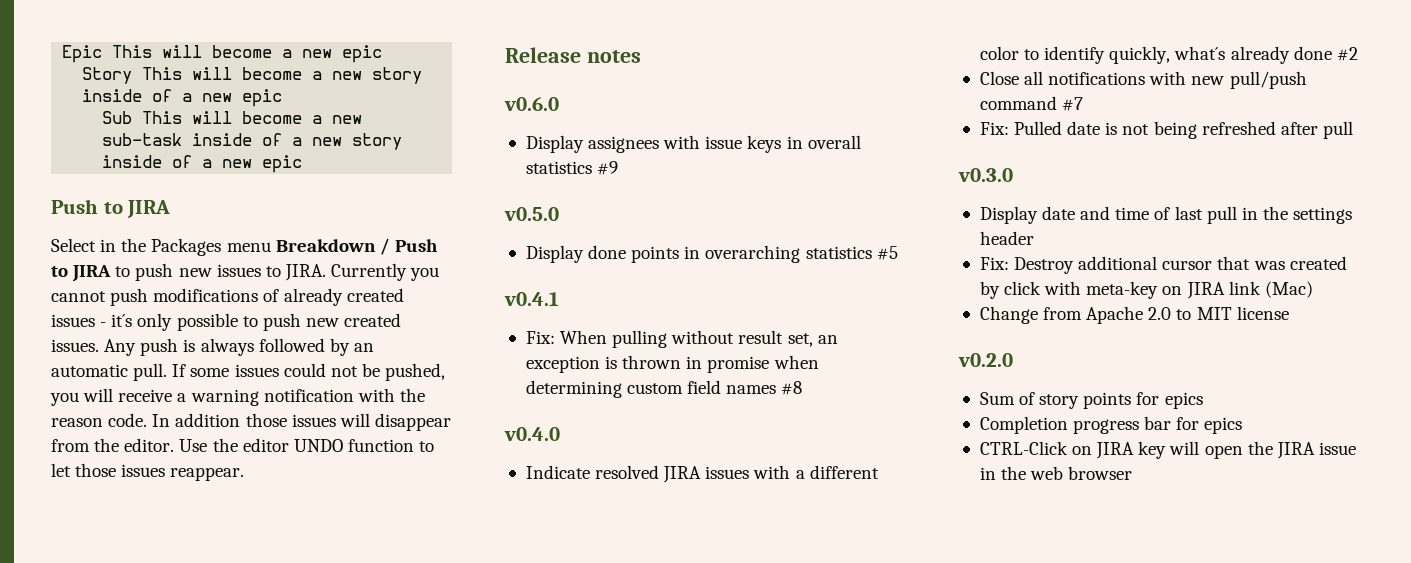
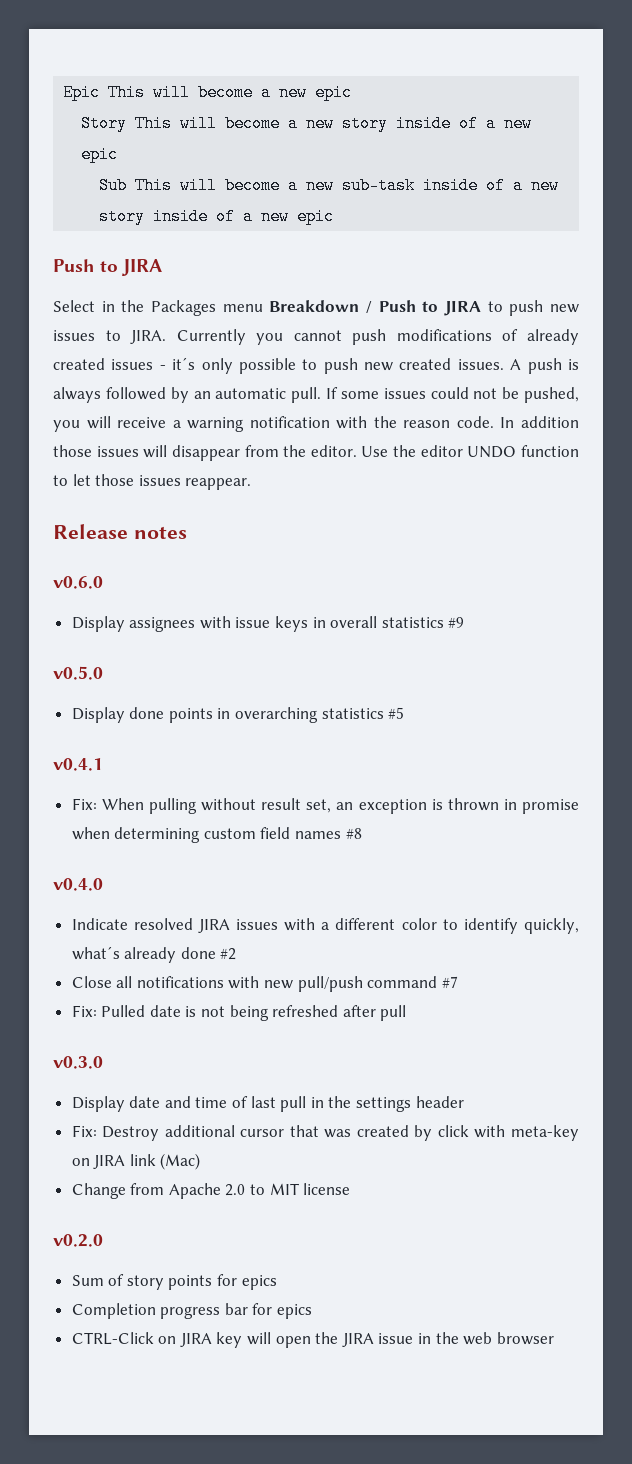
[104,339,137,356] Any -> [510,359,522,370] A

